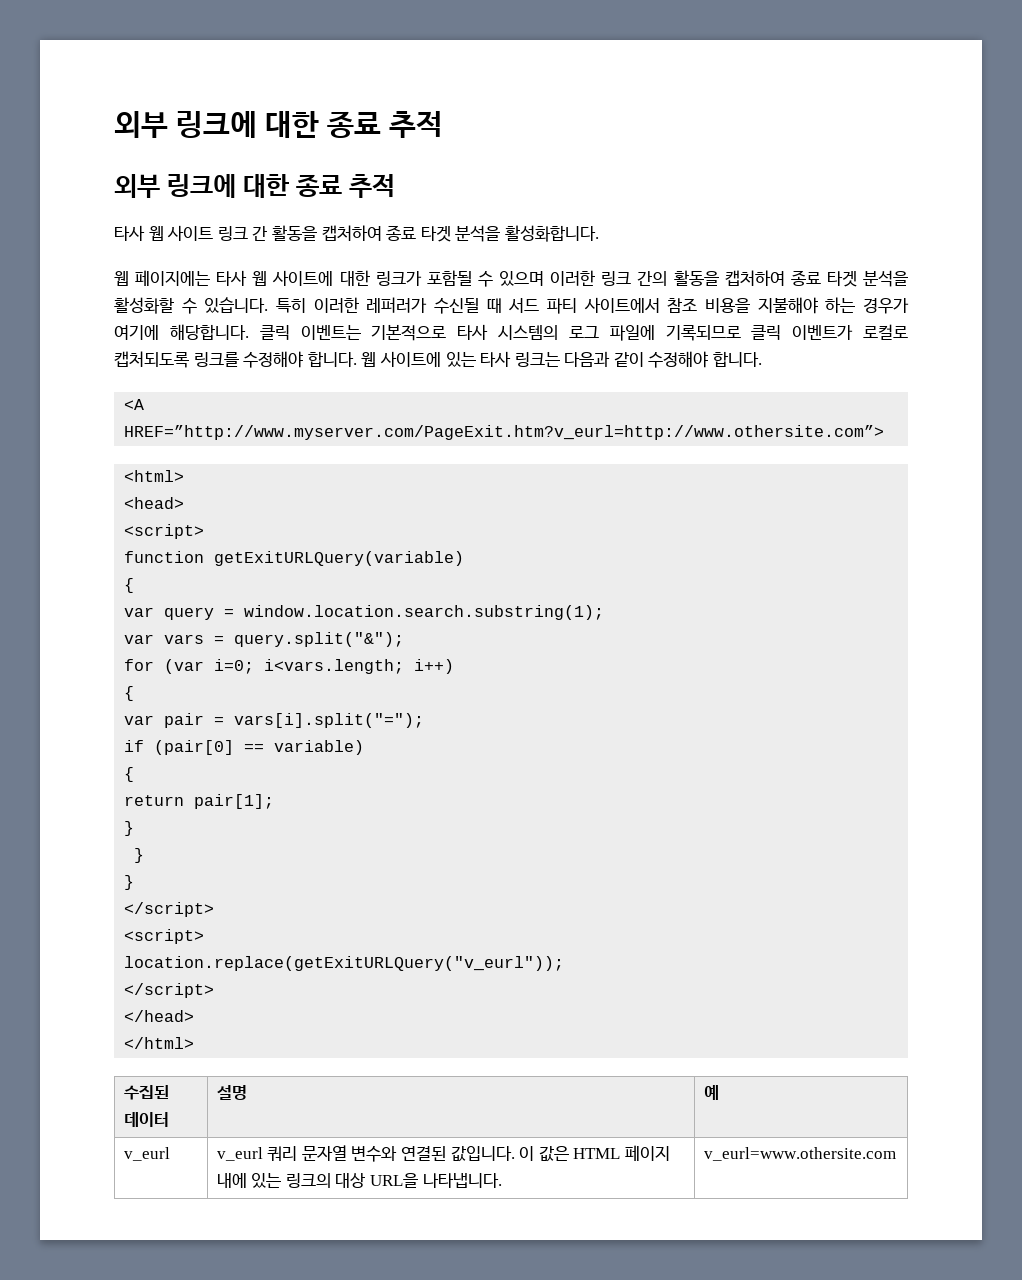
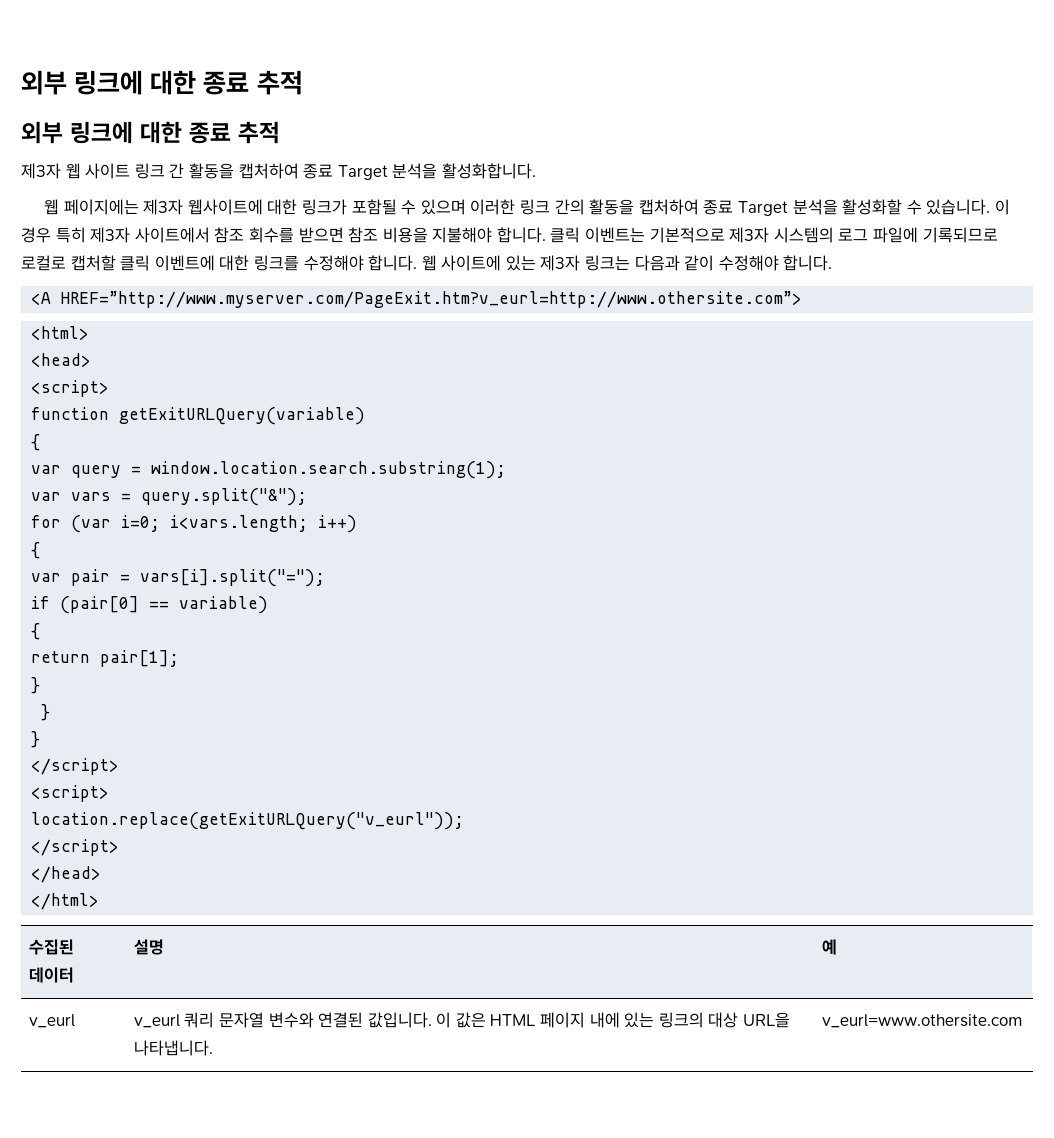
[114,225,145,241] 타사 -> [21,163,61,179] 제3자
[420,226,451,242] 타겟 -> [337,165,388,180] Target
[216,270,334,286] 타사 웹 사이트에 -> [143,199,263,215] 제3자 웹사이트에
[826,271,857,287] 타겟 -> [737,201,788,216] Target
[276,297,909,314] [114,324,249,340] 특히 이러한 레퍼러가 수신될 때 서드 파티 사이트에서 참조 비용을 지불해야 하는 경우가 여기에 해당합니다. -> [994,199,1010,215] [21,227,546,243] 이 경우 특히 제3자 사이트에서 참조 회수를 받으면 참조 비용을 지불해야 합니다.
[457,324,489,340] 타사 -> [729,227,770,243] 제3자
[751,324,908,340] [114,351,189,368] 클릭 이벤트가 로컬로 캡처되도록 -> [21,255,250,271] 로컬로 캡처할 클릭 이벤트에 대한
[480,351,512,367] 타사 -> [540,255,581,271] 제3자

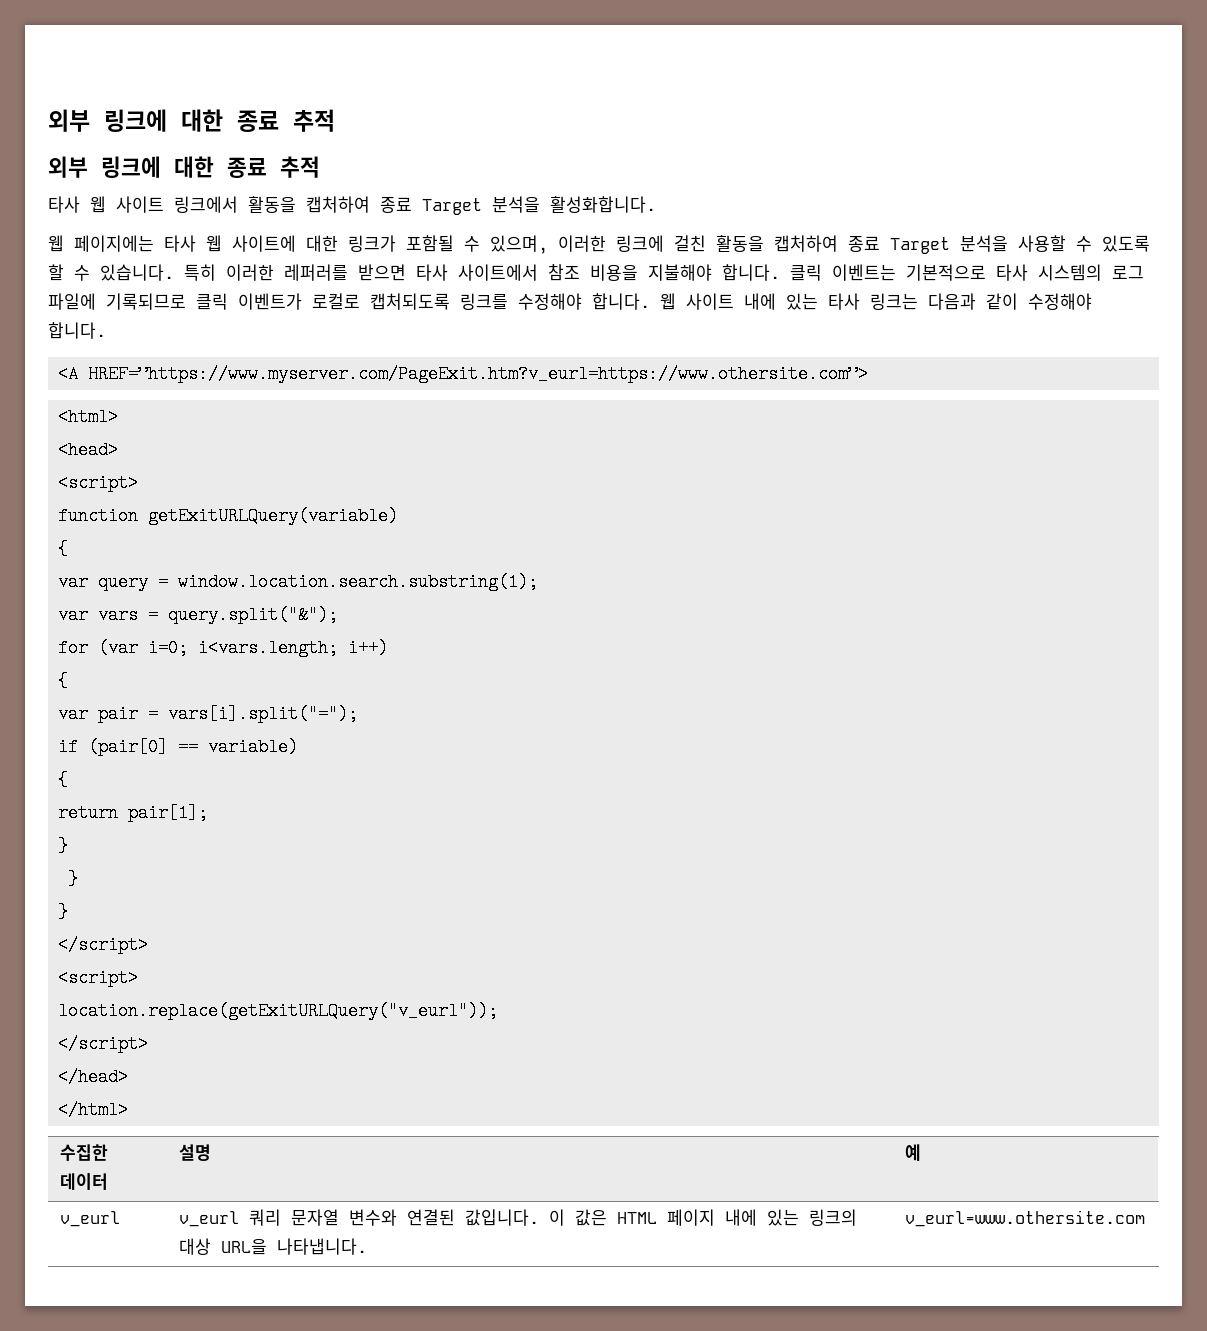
[21,163,185,179] 제3자 웹 사이트 링크 간 -> [48,196,238,213] 타사 웹 사이트 링크에서
[143,199,263,215] 제3자 웹사이트에 -> [164,235,296,252] 타사 웹 사이트에
[420,199,1010,216] [21,227,344,243] 있으며 이러한 링크 간의 활동을 캡처하여 종료 Target 분석을 활성화할 수 있습니다. 이 경우 특히 제3자 사이트에서 참조 회수를 받으면 -> [490,235,1150,254] [48,264,538,281] 있으며, 이러한 링크에 걸친 활동을 캡처하여 종료 Target 분석을 사용할 수 있도록 할 수 있습니다. 특히 이러한 레퍼러를 받으면 타사 사이트에서
[729,227,770,243] 제3자 -> [996,264,1028,281] 타사
[21,255,581,271] 로컬로 캡처할 클릭 이벤트에 대한 링크를 수정해야 합니다. 웹 사이트에 있는 제3자 -> [196,293,860,310] 클릭 이벤트가 로컬로 캡처되도록 링크를 수정해야 합니다. 웹 사이트 내에 있는 타사
[61,291,803,308] HREF=”http://www.myserver.com/PageExit.htm?v_eurl=http://www.othersite.com”> -> [88,365,869,383] HREF=”https://www.myserver.com/PageExit.htm?v_eurl=https://www.othersite.com”>
[28,939,74,955] 수집된 -> [59,1144,108,1161] 수집한

